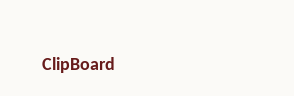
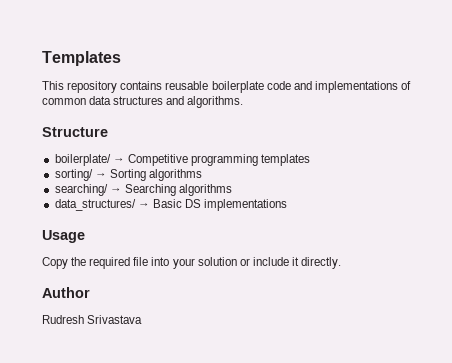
[42,57,115,73] ClipBoard -> [42,51,121,66] [42,81,411,93] [42,96,244,108] [42,127,108,137] [54,154,311,166] [54,169,202,181] [54,184,232,196] [54,199,288,211] [42,230,85,243] [42,257,342,269] [42,287,90,298] [42,315,143,324] Templates // This repository contains reusable boilerplate code and implementations of common data structures and algorithms. // Structure // boilerplate/ → Competitive programming templates // sorting/ → Sorting algorithms // searching/ → Searching algorithms // data_structures/ → Basic DS implementations // Usage // Copy the required file into your solution or include it directly. // Author // Rudresh Srivastava

